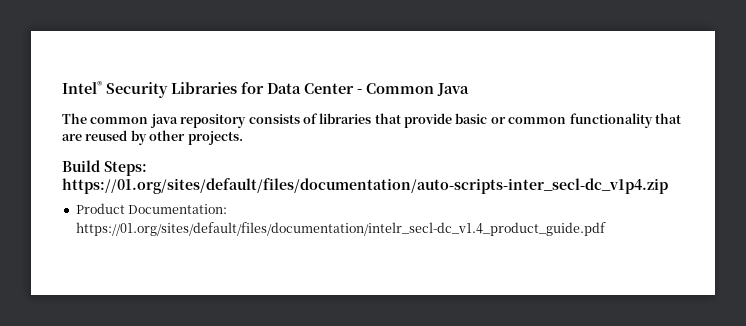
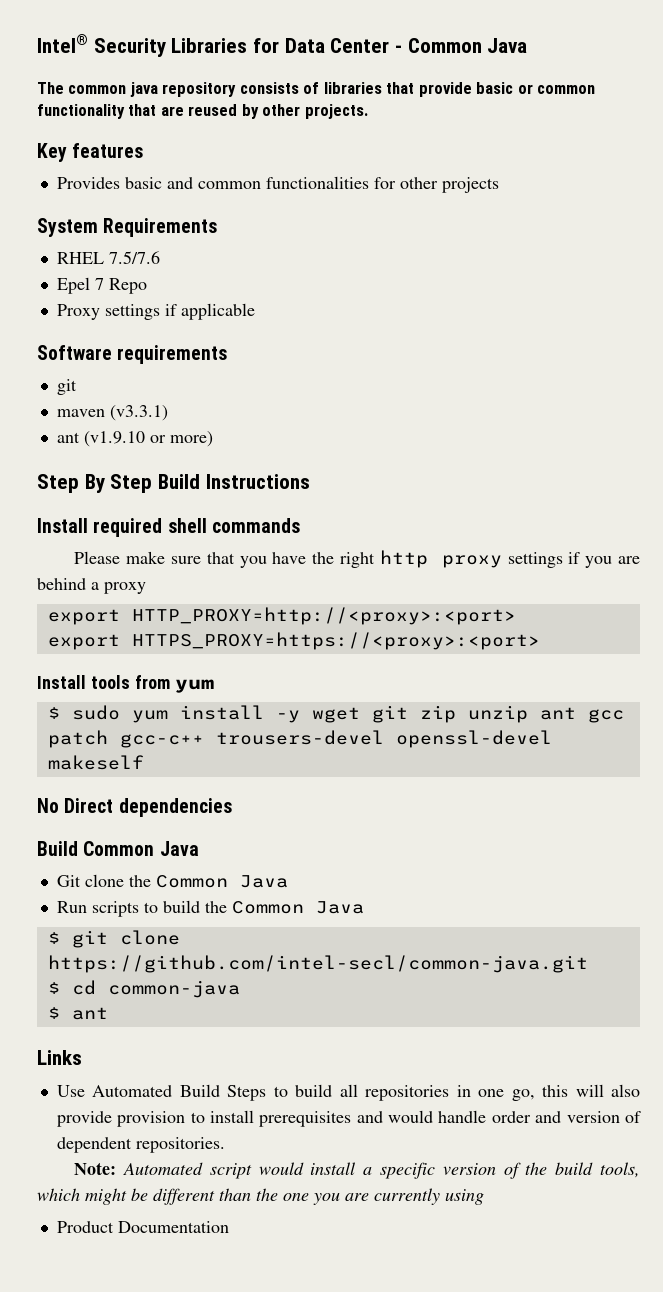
[62,160,147,176] [62,178,668,194] Build Steps: https://01.org/sites/default/files/documentation/auto-scripts-inter_secl-dc_v1p4.zip -> [37,143,144,162] [56,176,499,193] [37,218,218,237] [56,251,160,264] [56,277,147,294] [56,303,255,320] [37,345,228,364] [56,379,77,395] [56,405,168,421] [56,431,213,447] [37,474,310,493] [37,518,300,537] [74,550,640,568] [37,578,146,594] [47,607,516,625] [47,632,540,650] [37,675,214,693] [47,705,624,723] [47,730,552,748] [47,755,144,770] [37,798,232,817] [37,841,199,856] [56,874,288,888] [56,900,364,917] [47,930,180,948] [47,955,588,973] [47,980,240,998] [47,1007,108,1020] [37,1050,82,1065] [56,1084,640,1101] [56,1110,641,1127] [56,1137,225,1153] [74,1162,640,1179] [37,1188,484,1205] Key features // Provides basic and common functionalities for other projects // System Requirements // RHEL 7.5/7.6 // Epel 7 Repo // Proxy settings if applicable // Software requirements // git // maven (v3.3.1) // ant (v1.9.10 or more) // Step By Step Build Instructions // Install required shell commands // Please make sure that you have the right http proxy settings if you are behind a proxy // export HTTP_PROXY=http://<proxy>:<port> // export HTTPS_PROXY=https://<proxy>:<port> // Install tools from yum // $ sudo yum install -y wget git zip unzip ant gcc patch gcc-c++ trousers-devel openssl-devel makeself // No Direct dependencies // Build Common Java // Git clone the Common Java // Run scripts to build the Common Java // $ git clone https://github.com/intel-secl/common-java.git // $ cd common-java // $ ant // Links // Use Automated Build Steps to build all repositories in one go, this will also provide provision to install prerequisites and would handle order and version of dependent repositories. // Note: Automated script would install a specific version of the build tools, which might be different than the one you are currently using
[128,204,228,214] [75,222,606,236] Documentation: https://01.org/sites/default/files/documentation/intelr_secl-dc_v1.4_product_guide.pdf -> [117,1221,229,1233] Documentation

